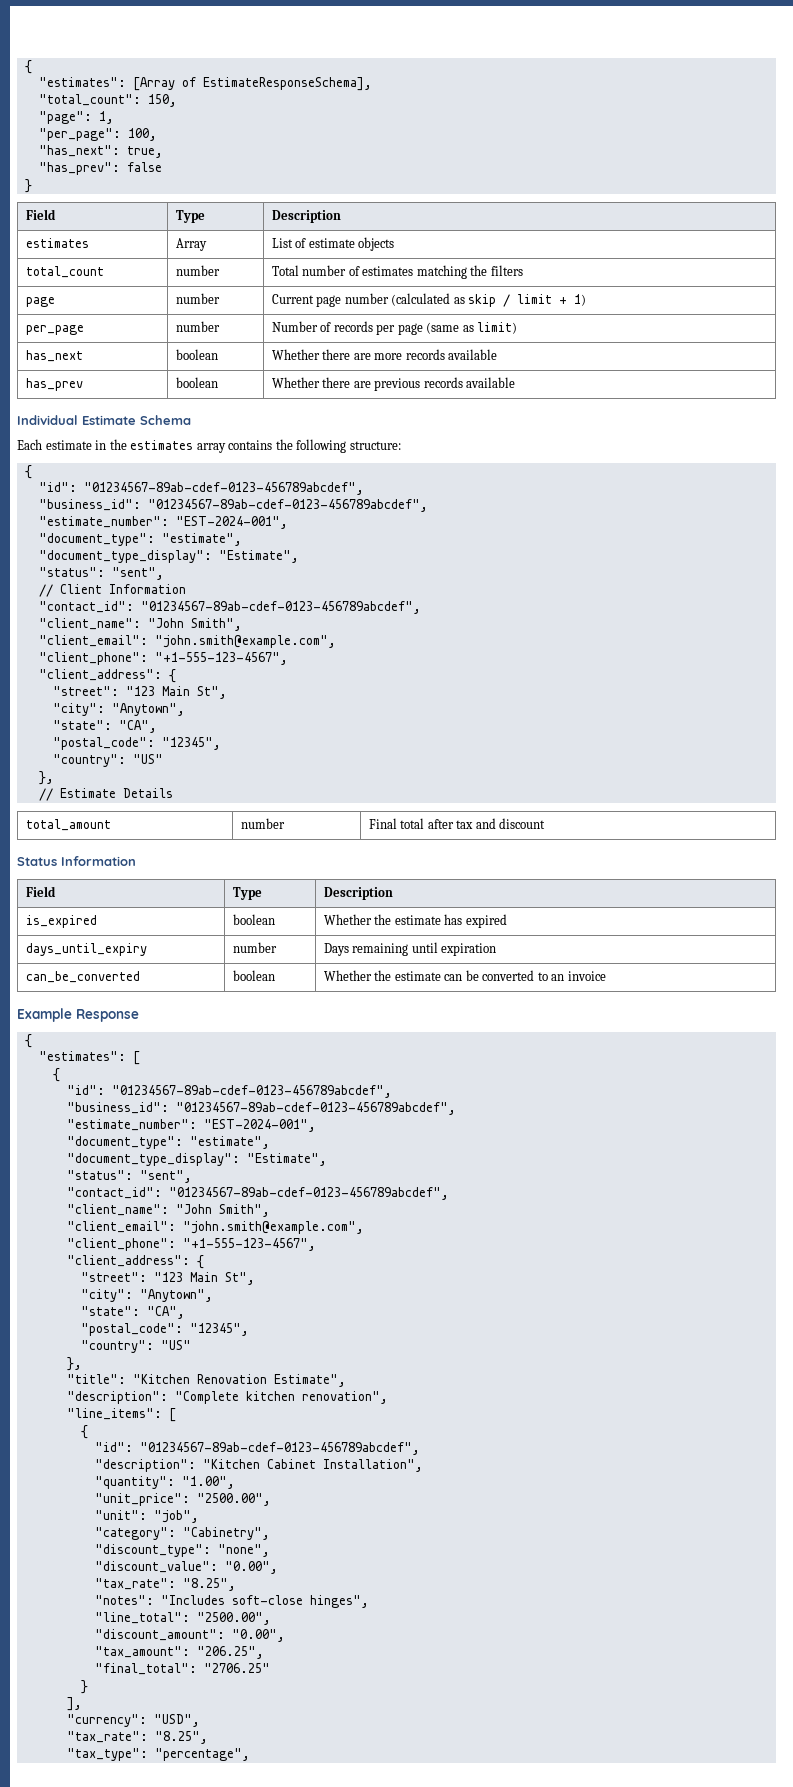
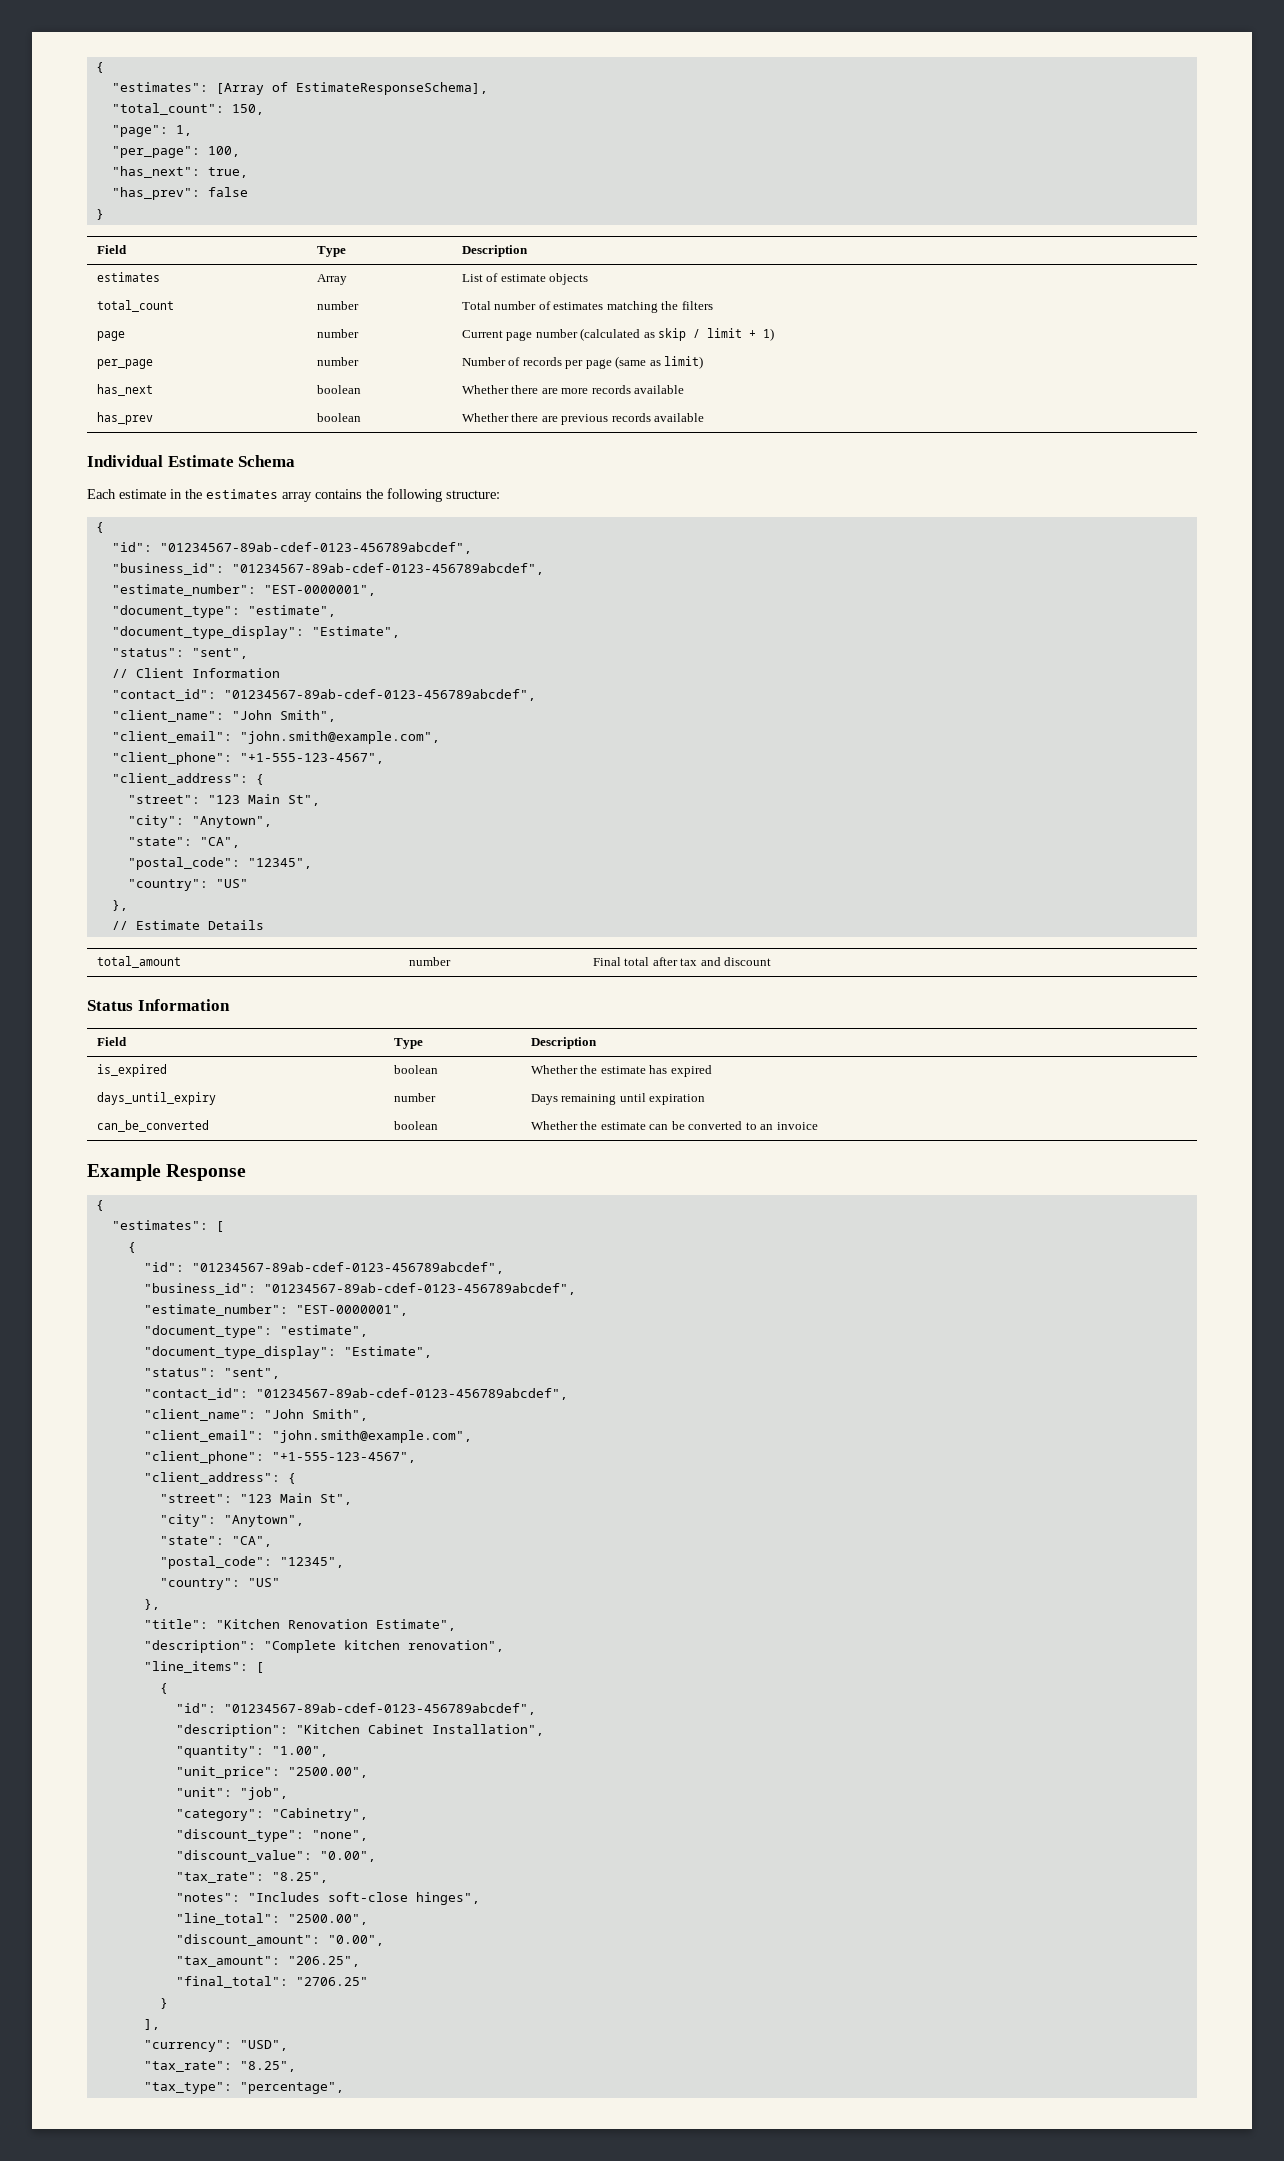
[175,516,288,529] "EST-2024-001", -> [263,585,376,596] "EST-0000001",
[203,1119,316,1132] "EST-2024-001", -> [295,1305,408,1316] "EST-0000001",

